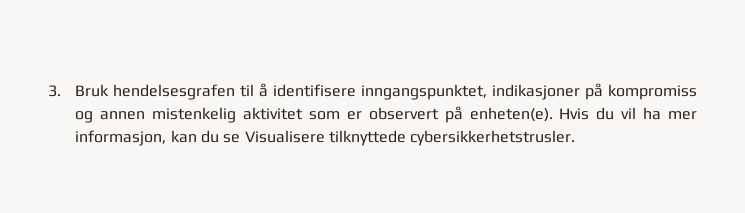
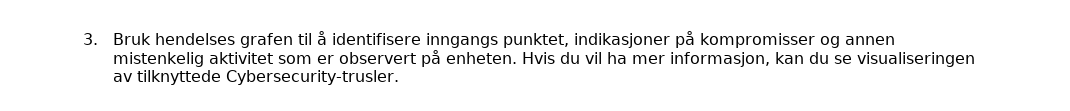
[113,84,236,100] hendelsesgrafen -> [154,33,293,48] hendelses grafen
[361,84,488,100] inngangspunktet, -> [425,33,569,48] inngangs punktet,
[608,84,698,100] kompromiss -> [699,33,815,48] kompromisser
[469,107,553,122] enheten(e). -> [445,52,517,64] enheten.
[244,130,576,146] Visualisere tilknyttede cybersikkerhetstrusler. -> [856,52,975,67] [112,70,399,85] visualiseringen av tilknyttede Cybersecurity-trusler.

